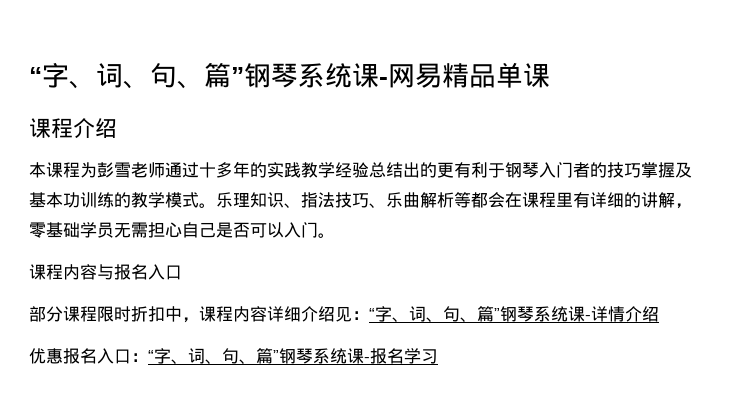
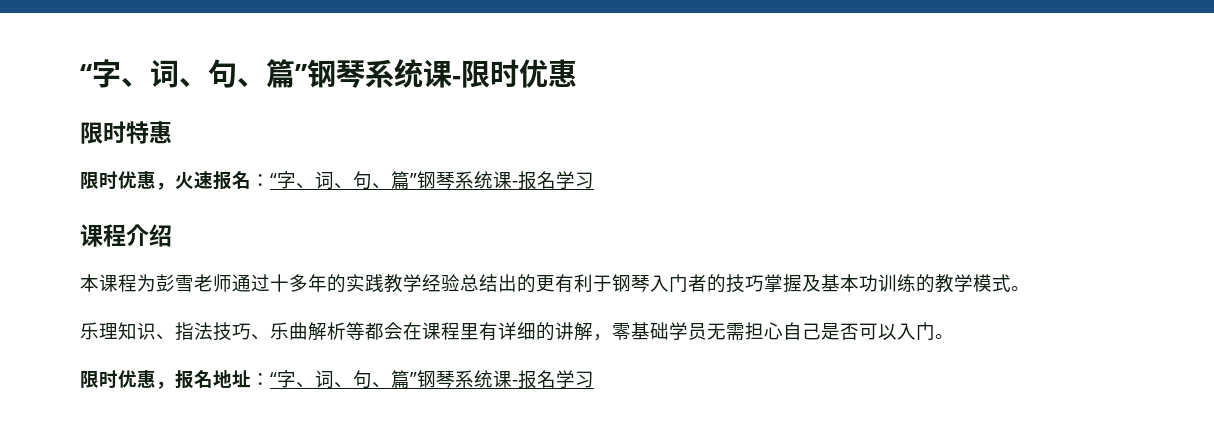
[29,62,550,89] “字、词、句、篇”钢琴系统课-网易精品单课 -> [80,59,577,88] [80,121,172,144] [80,171,594,190] “字、词、句、篇”钢琴系统课-限时优惠 // 限时特惠 // 限时优惠，火速报名：“字、词、句、篇”钢琴系统课-报名学习
(216, 205) none -> (1030, 288) //
[29,264,182,280] [29,306,659,323] [29,348,131,364] 课程内容与报名入口 // 部分课程限时折扣中，课程内容详细介绍见：“字、词、句、篇”钢琴系统课-详情介绍 // 优惠报名入口 -> [80,370,251,389] 限时优惠，报名地址

